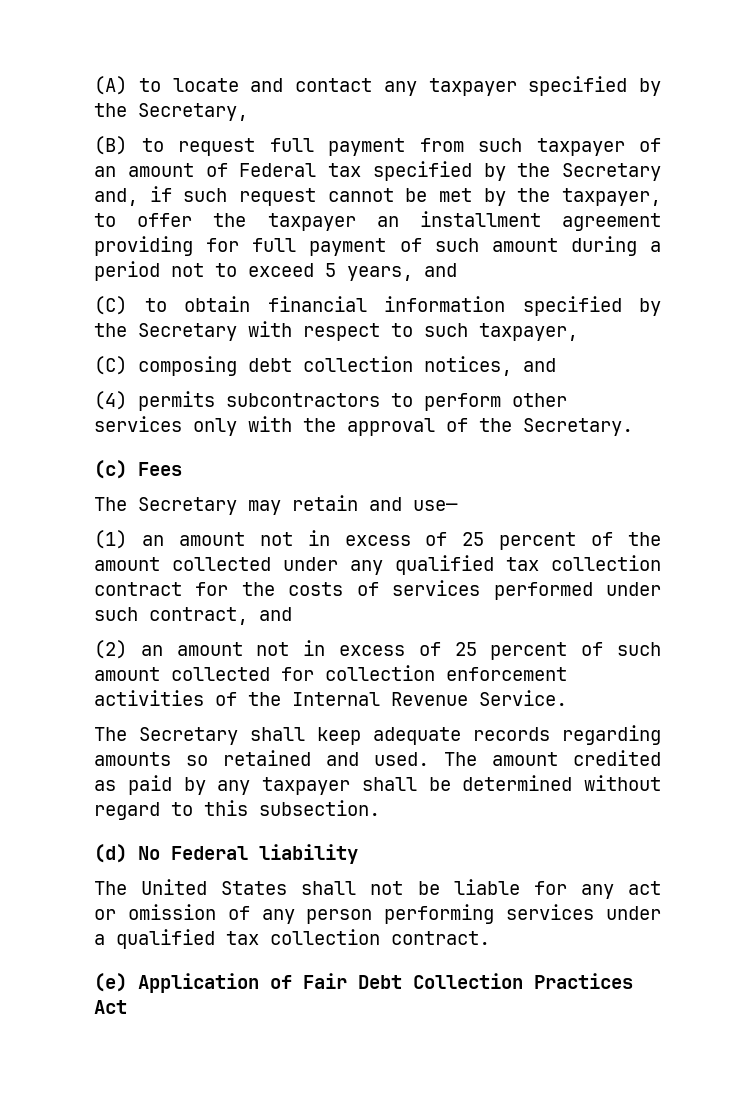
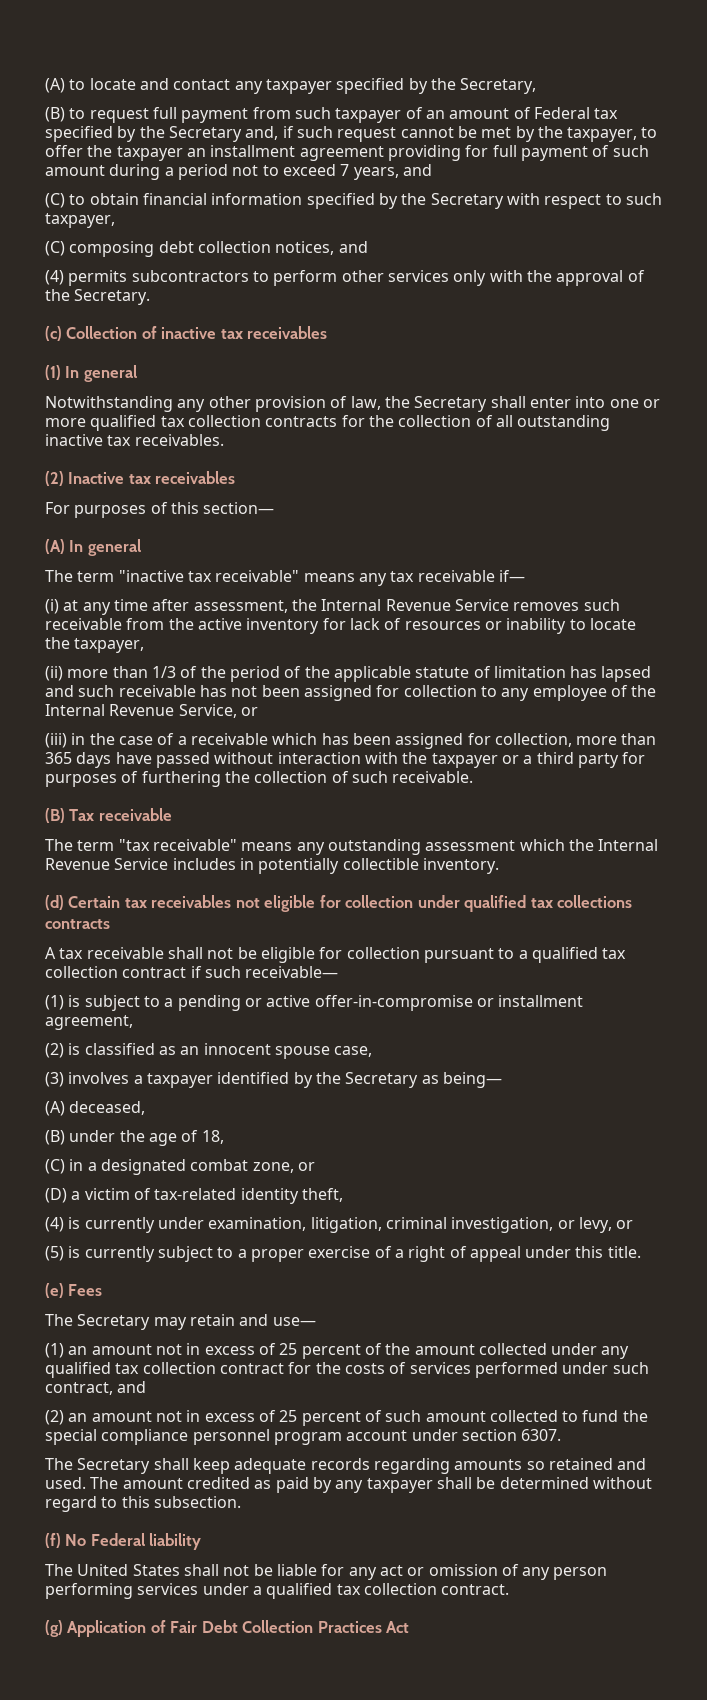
[325,263,336,277] 5 -> [340,164,350,176] 7
(127, 469) none -> [66,326,328,339] [45,365,137,382] [45,396,660,412] [45,415,611,431] [45,434,224,446] [45,471,236,486] [45,502,275,518] [45,539,141,556] [45,570,525,586] [45,599,620,615] [45,618,636,634] [45,637,145,653] [45,666,652,682] [45,685,657,701] [45,704,258,718] [45,733,657,749] [45,752,646,768] [45,771,474,787] [45,808,172,823] [45,839,659,855] [45,858,499,874] [45,895,633,912] [45,919,110,929] [45,947,627,963] [45,966,339,978] [45,995,584,1011] [45,1015,133,1030] [45,1043,373,1059] [45,1072,502,1088] [45,1101,146,1116] [45,1130,224,1146] [45,1159,315,1175] [45,1188,343,1204] [45,1217,634,1233] [45,1246,641,1262] [45,1283,64,1298] Collection of inactive tax receivables // (1) In general // Notwithstanding any other provision of law, the Secretary shall enter into one or more qualified tax collection contracts for the collection of all outstanding inactive tax receivables. // (2) Inactive tax receivables // For purposes of this section— // (A) In general // The term "inactive tax receivable" means any tax receivable if— // (i) at any time after assessment, the Internal Revenue Service removes such receivable from the active inventory for lack of resources or inability to locate the taxpayer, // (ii) more than 1/3 of the period of the applicable statute of limitation has lapsed and such receivable has not been assigned for collection to any employee of the Internal Revenue Service, or // (iii) in the case of a receivable which has been assigned for collection, more than 365 days have passed without interaction with the taxpayer or a third party for purposes of furthering the collection of such receivable. // (B) Tax receivable // The term "tax receivable" means any outstanding assessment which the Internal Revenue Service includes in potentially collectible inventory. // (d) Certain tax receivables not eligible for collection under qualified tax collections contracts // A tax receivable shall not be eligible for collection pursuant to a qualified tax collection contract if such receivable— // (1) is subject to a pending or active offer-in-compromise or installment agreement, // (2) is classified as an innocent spouse case, // (3) involves a taxpayer identified by the Secretary as being— // (A) deceased, // (B) under the age of 18, // (C) in a designated combat zone, or // (D) a victim of tax-related identity theft, // (4) is currently under examination, litigation, criminal investigation, or levy, or // (5) is currently subject to a proper exercise of a right of appeal under this title. // (e)
[281,665,567,681] [94,690,567,706] for collection enforcement activities of the Internal Revenue Service. -> [562,1410,648,1422] [45,1429,562,1445] to fund the special compliance personnel program account under section 6307.
[94,844,127,863] (d) -> [45,1533,61,1548] (f)
[94,973,127,992] (e) -> [45,1620,63,1637] (g)

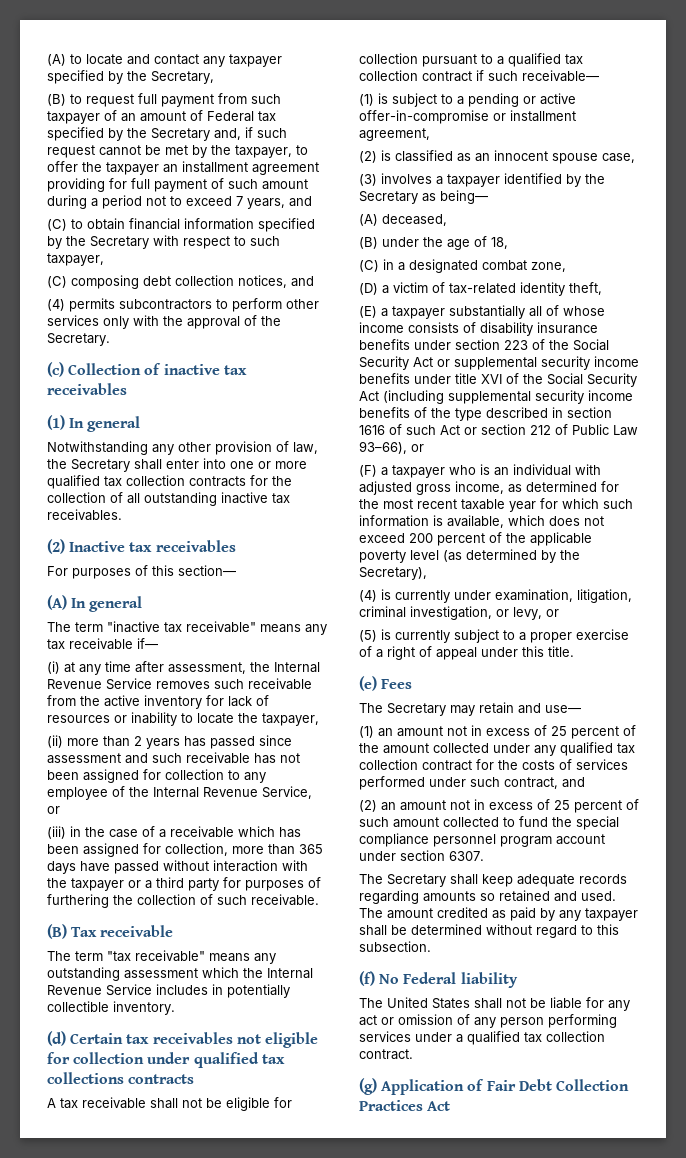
[151,666,652,682] 1/3 of the period of the applicable statute of limitation has lapsed -> [134,735,292,749] [47,753,121,764] 2 years has passed since assessment
[297,1162,315,1171] or -> (566, 267) none
(343, 1195) none -> [359,305,605,319] [359,322,598,336] [359,339,609,351] [359,356,639,370] [359,373,637,387] [359,390,633,404] [359,407,612,421] [359,424,638,436] [359,441,424,454] [359,464,601,478] [359,481,619,495] [359,498,633,512] [359,515,604,528] [359,532,592,546] [359,549,580,563] [359,567,427,580] // (E) a taxpayer substantially all of whose income consists of disability insurance benefits under section 223 of the Social Security Act or supplemental security income benefits under title XVI of the Social Security Act (including supplemental security income benefits of the type described in section 1616 of such Act or section 212 of Public Law 93–66), or // (F) a taxpayer who is an individual with adjusted gross income, as determined for the most recent taxable year for which such information is available, which does not exceed 200 percent of the applicable poverty level (as determined by the Secretary),

